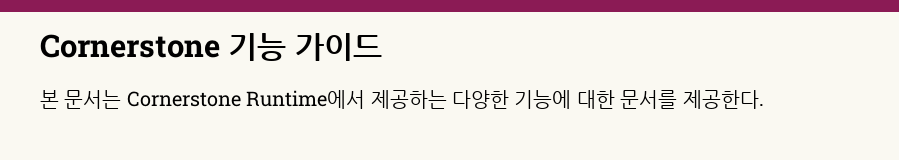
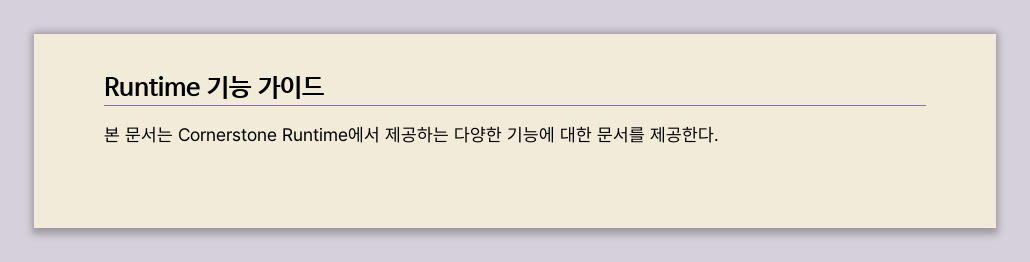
[40,34,220,58] Cornerstone -> [104,76,200,97] Runtime

